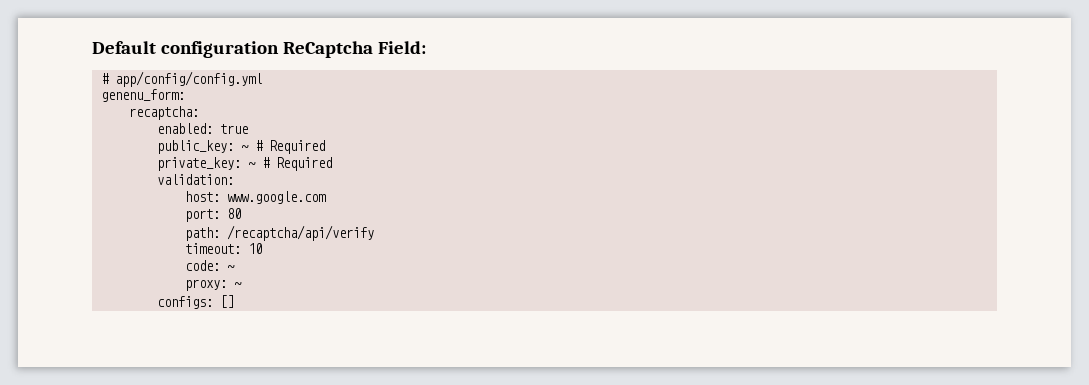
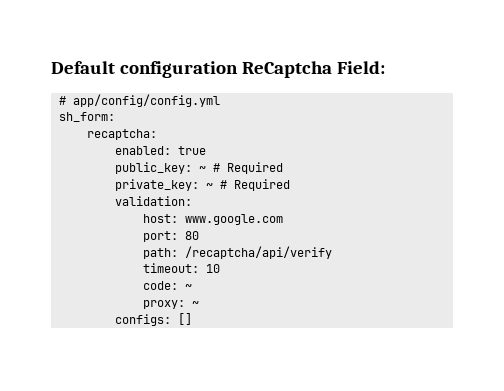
[101,89,186,102] genenu_form: -> [58,112,115,122] sh_form:

